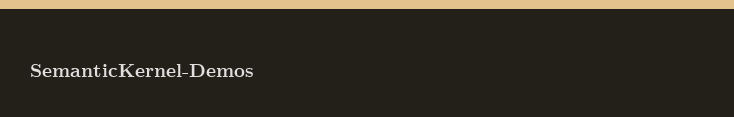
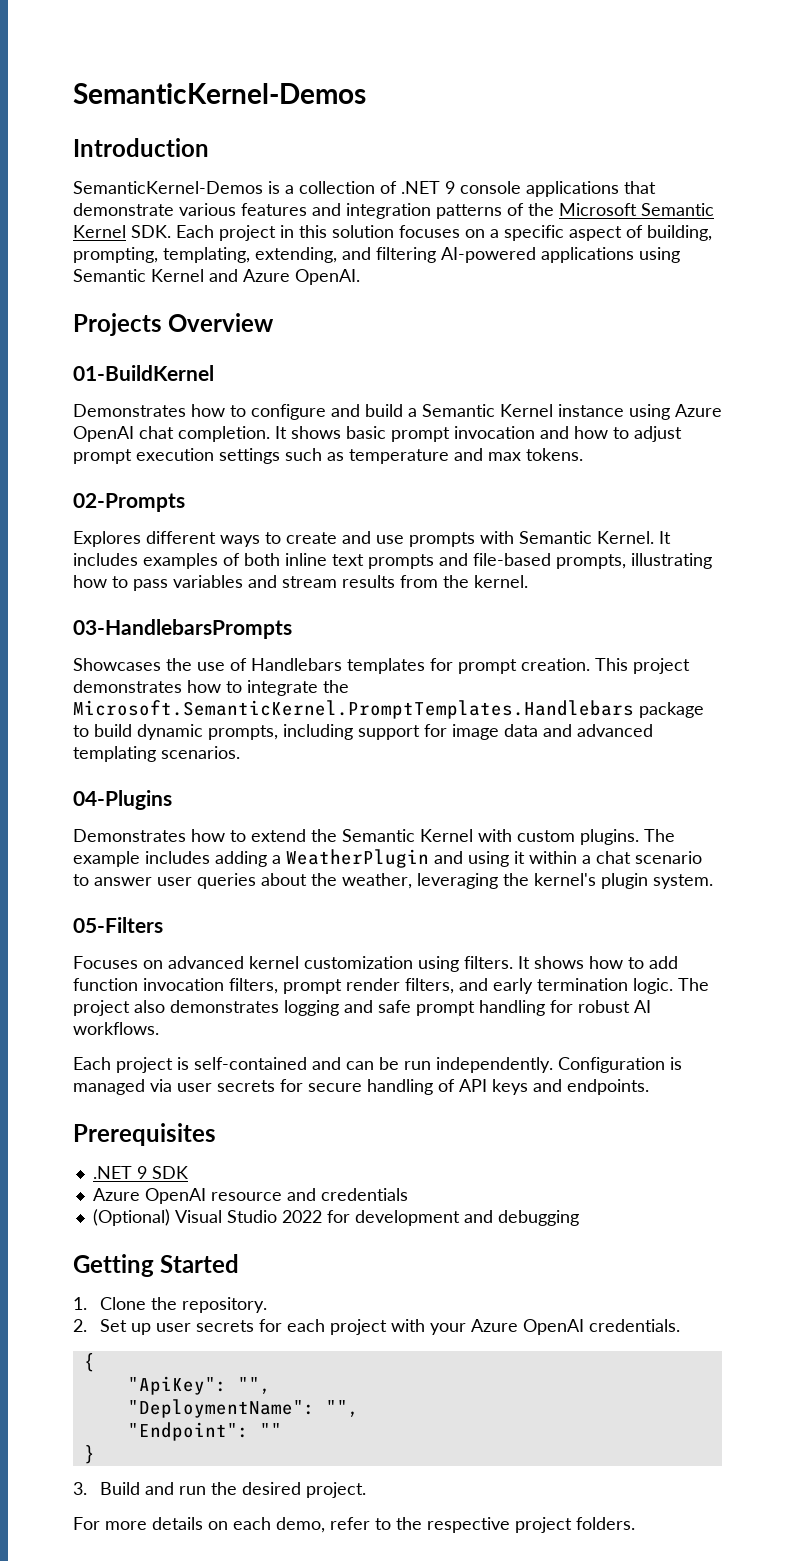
[30,64,254,77] SemanticKernel-Demos -> [73,83,366,104] [73,138,209,157] [73,181,656,197] [73,203,714,219] [73,225,712,241] [73,247,680,263] [73,269,360,285] [73,313,275,336] [73,365,214,381] [73,404,722,420] [73,426,682,442] [73,448,583,464] [73,493,185,512] [73,531,671,547] [73,553,712,569] [73,575,528,591] [73,619,292,639] [73,658,690,674] [73,680,349,696] [73,700,704,719] [73,724,653,740] [73,746,240,762] [73,790,172,810] [73,829,675,845] [73,849,702,868] [73,873,713,889] [73,917,163,933] [73,956,678,972] [73,978,709,994] [73,1000,651,1016] [73,1022,159,1035] [73,1057,682,1073] [73,1079,649,1095] [73,1123,216,1146] [92,1166,188,1179] [92,1188,408,1204] [92,1209,579,1226] [73,1254,240,1277] [73,1297,267,1313] [73,1319,680,1335] [83,1353,95,1372] [127,1376,271,1395] [127,1399,359,1418] [127,1422,282,1441] [83,1445,95,1464] [73,1482,366,1498] [73,1517,635,1533] SemanticKernel-Demos // Introduction // SemanticKernel-Demos is a collection of .NET 9 console applications that demonstrate various features and integration patterns of the Microsoft Semantic Kernel SDK. Each project in this solution focuses on a specific aspect of building, prompting, templating, extending, and filtering AI-powered applications using Semantic Kernel and Azure OpenAI. // Projects Overview // 01-BuildKernel // Demonstrates how to configure and build a Semantic Kernel instance using Azure OpenAI chat completion. It shows basic prompt invocation and how to adjust prompt execution settings such as temperature and max tokens. // 02-Prompts // Explores different ways to create and use prompts with Semantic Kernel. It includes examples of both inline text prompts and file-based prompts, illustrating how to pass variables and stream results from the kernel. // 03-HandlebarsPrompts // Showcases the use of Handlebars templates for prompt creation. This project demonstrates how to integrate the Microsoft.SemanticKernel.PromptTemplates.Handlebars package to build dynamic prompts, including support for image data and advanced templating scenarios. // 04-Plugins // Demonstrates how to extend the Semantic Kernel with custom plugins. The example includes adding a WeatherPlugin and using it within a chat scenario to answer user queries about the weather, leveraging the kernel's plugin system. // 05-Filters // Focuses on advanced kernel customization using filters. It shows how to add function invocation filters, prompt render filters, and early termination logic. The project also demonstrates logging and safe prompt handling for robust AI workflows. // Each project is self-contained and can be run independently. Configuration is managed via user secrets for secure handling of API keys and endpoints. // Prerequisites // .NET 9 SDK // Azure OpenAI resource and credentials // (Optional) Visual Studio 2022 for development and debugging // Getting Started // 1. Clone the repository. // 2. Set up user secrets for each project with your Azure OpenAI credentials. // { // "ApiKey": "", // "DeploymentName": "", // "Endpoint": "" // } // 3. Build and run the desired project. // For more details on each demo, refer to the respective project folders.

